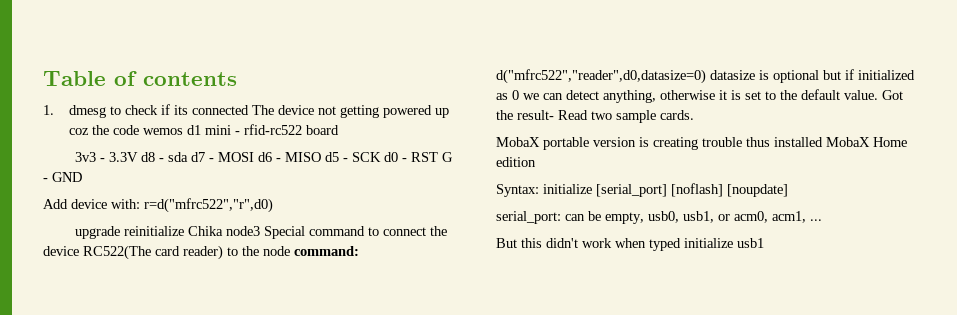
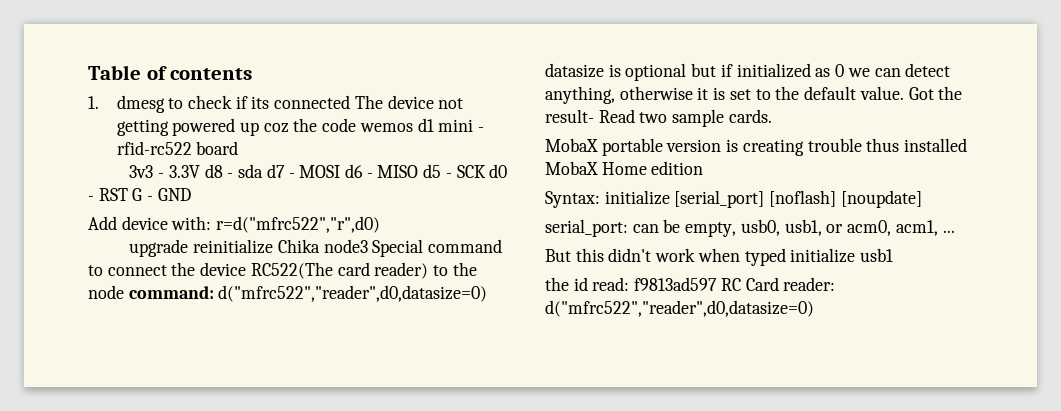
(764, 243) none -> [545,277,836,291] [545,300,814,317] // the id read: f9813ad597 RC Card reader: d("mfrc522","reader",d0,datasize=0)

